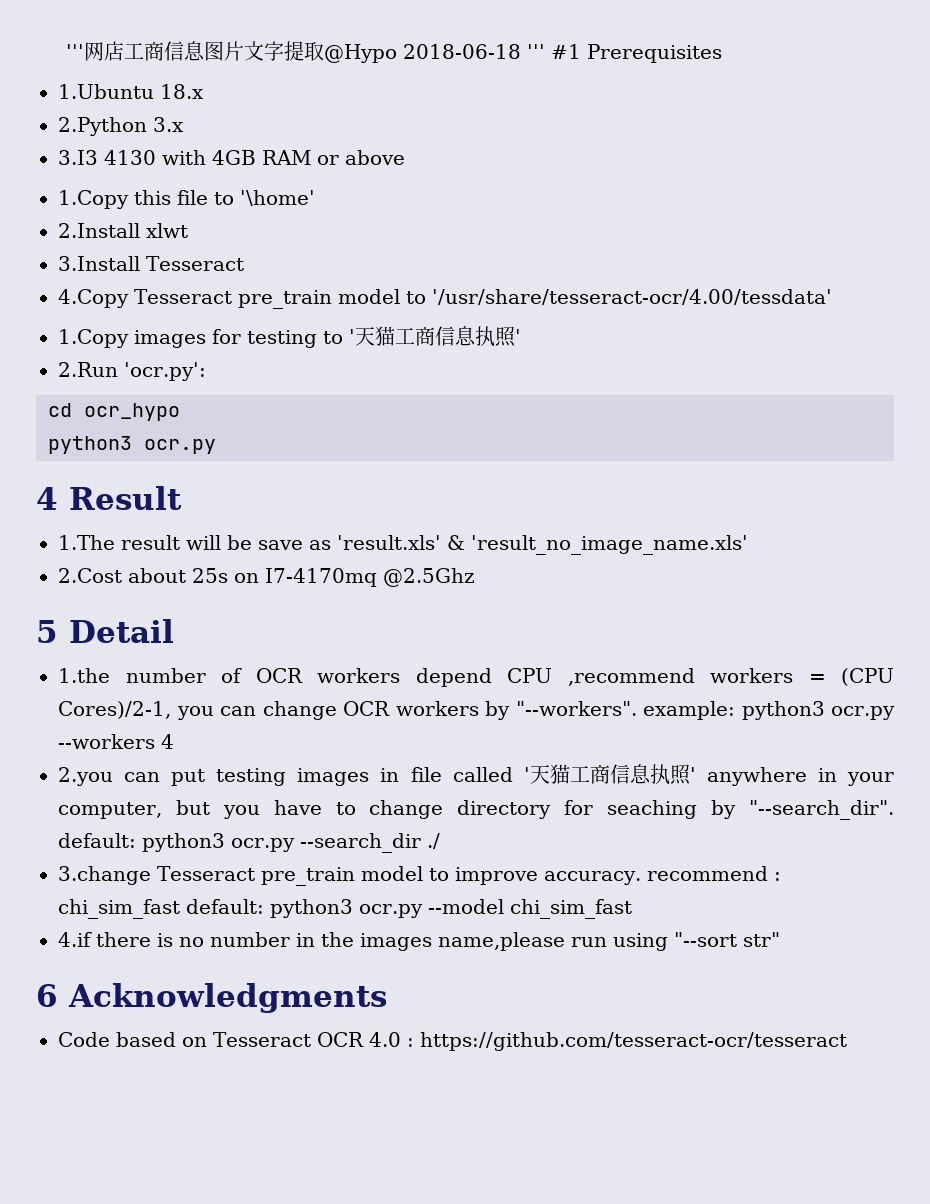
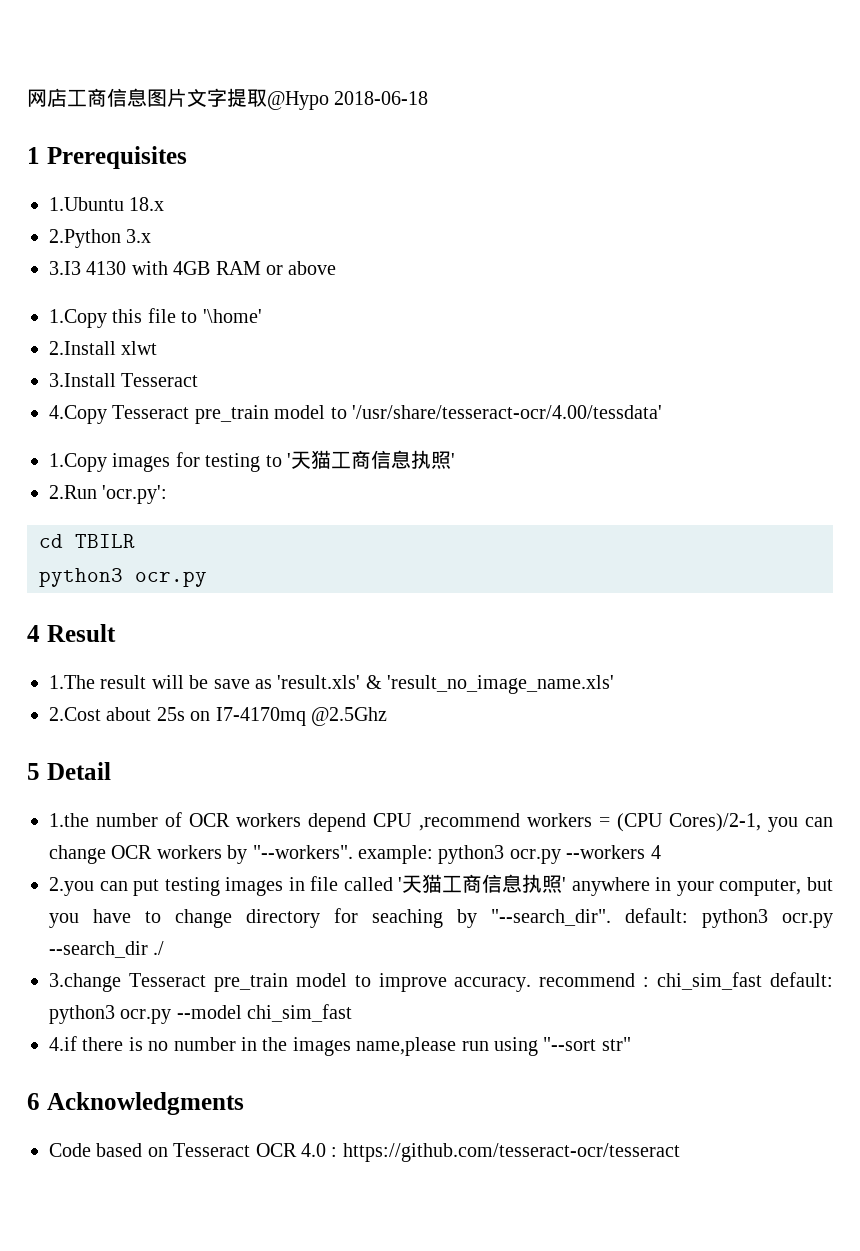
[65,44,84,59] ''' -> (27, 98) none
[526,44,581,59] ''' #1 -> [27,147,40,164] // 1
[84,403,180,421] ocr_hypo -> [75,534,135,548] TBILR

